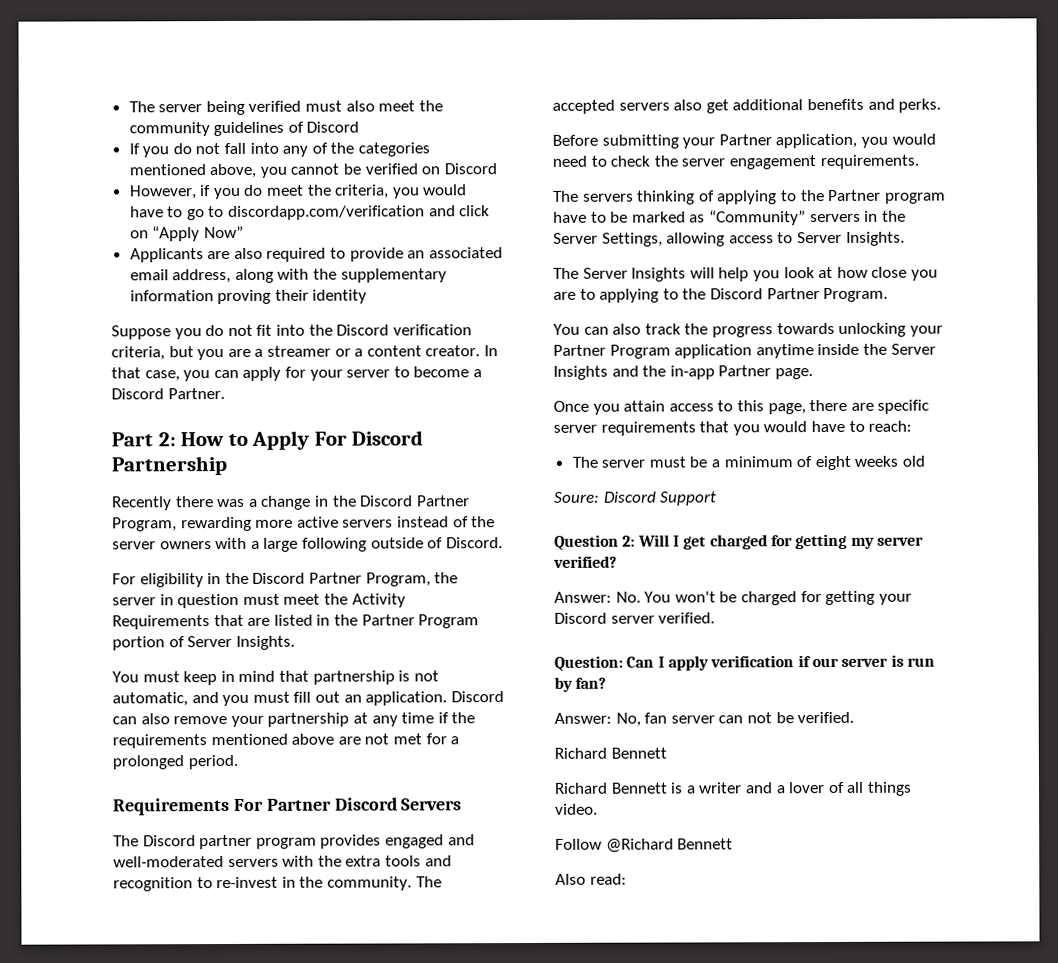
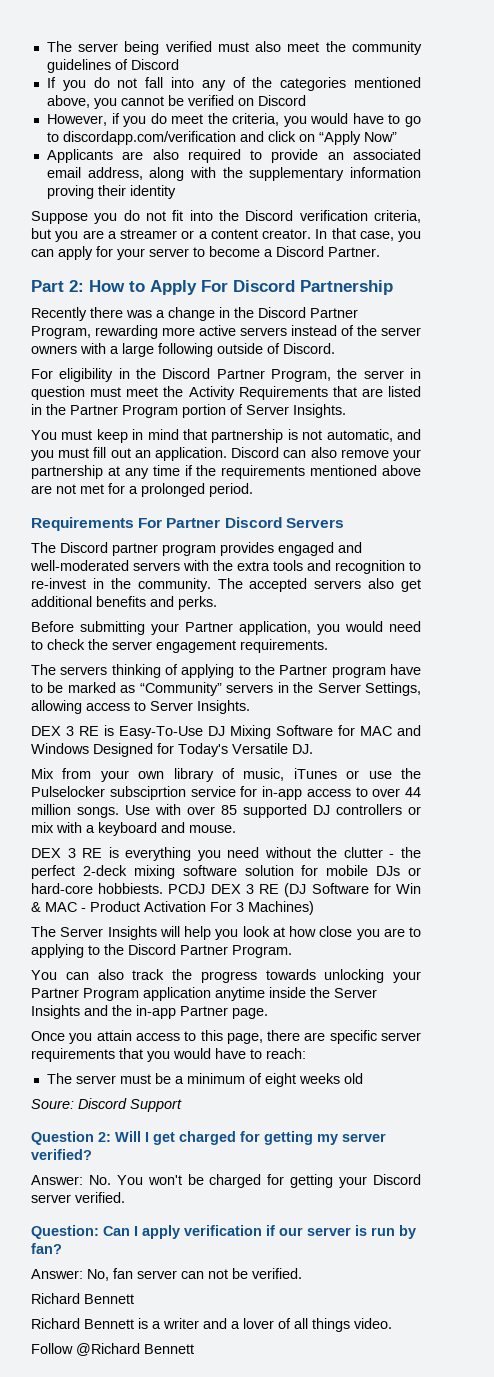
(905, 238) none -> [31,725,421,739] [31,743,313,757] [31,768,421,782] [31,786,421,800] [31,804,421,818] [31,822,236,836] [31,847,421,861] [31,865,421,879] [31,883,422,897] [31,901,314,915] // DEX 3 RE is Easy-To-Use DJ Mixing Software for MAC and Windows Designed for Today's Versatile DJ. // Mix from your own library of music, iTunes or use the Pulselocker subsciprtion service for in-app access to over 44 million songs. Use with over 85 supported DJ controllers or mix with a keyboard and mouse. // DEX 3 RE is everything you need without the clutter - the perfect 2-deck mixing software solution for mobile DJs or hard-core hobbiests. PCDJ DEX 3 RE (DJ Software for Win & MAC - Product Activation For 3 Machines)
[555,873,627,885] // Also read: -> (194, 1349) none

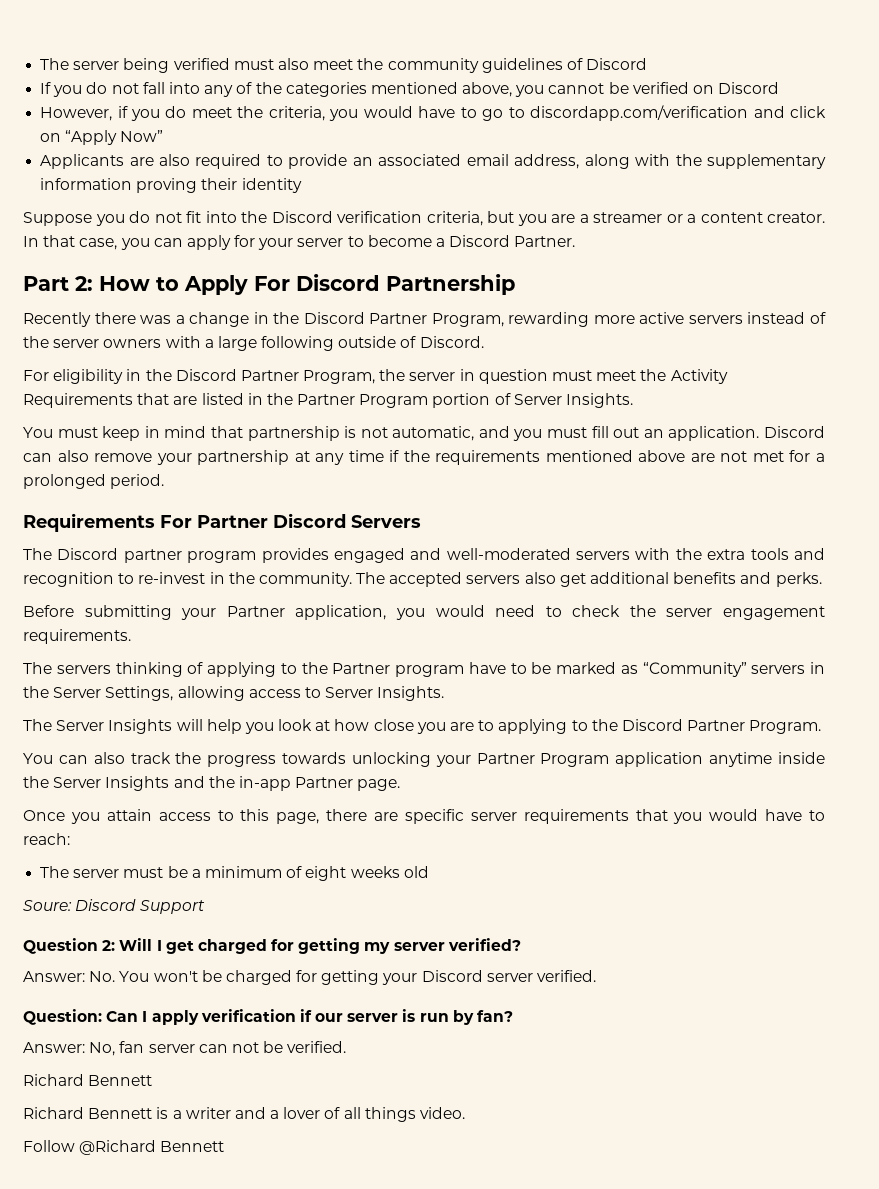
[31,725,421,739] [31,743,313,757] [31,768,421,782] [31,786,421,800] [31,804,421,818] [31,822,236,836] [31,847,421,861] [31,865,421,879] [31,883,422,897] [31,901,314,915] // DEX 3 RE is Easy-To-Use DJ Mixing Software for MAC and Windows Designed for Today's Versatile DJ. // Mix from your own library of music, iTunes or use the Pulselocker subsciprtion service for in-app access to over 44 million songs. Use with over 85 supported DJ controllers or mix with a keyboard and mouse. // DEX 3 RE is everything you need without the clutter - the perfect 2-deck mixing software solution for mobile DJs or hard-core hobbiests. PCDJ DEX 3 RE (DJ Software for Win & MAC - Product Activation For 3 Machines) -> (445, 693) none

